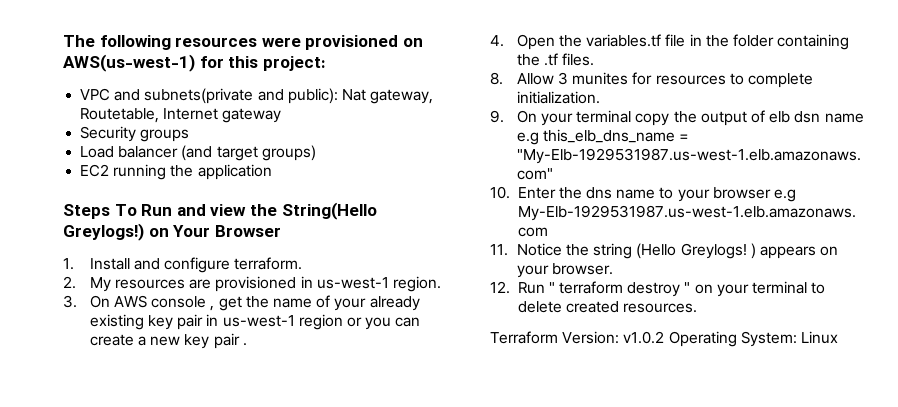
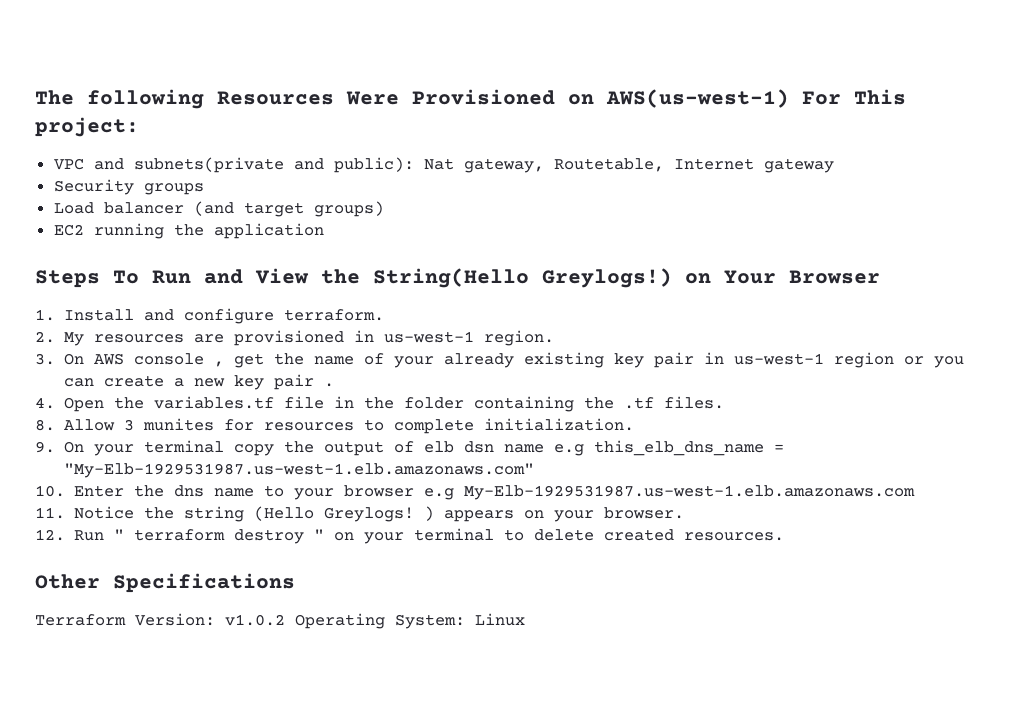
[175,35,423,50] [63,54,259,72] resources were provisioned on AWS(us-west-1) for this -> [217,89,906,108] Resources Were Provisioned on AWS(us-west-1) For This
[210,204,247,216] view -> [255,268,309,284] View
(698, 308) none -> [35,573,295,593] // Other Specifications

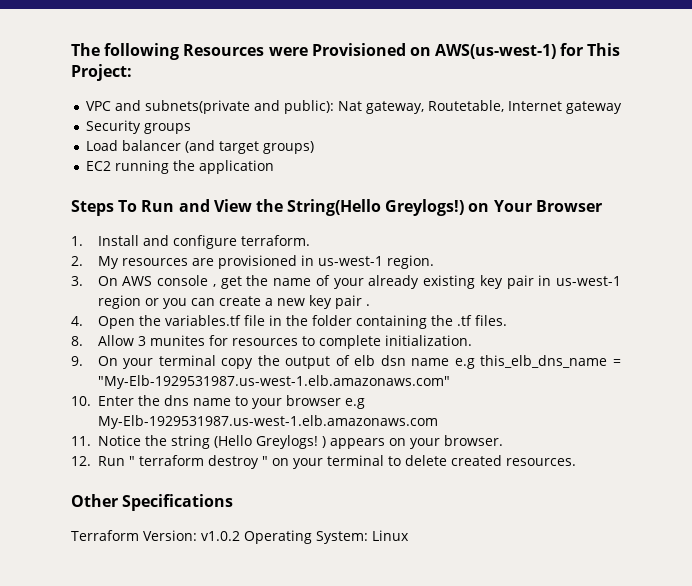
[346,91,399,105] Were -> [268,47,308,56] were
[802,89,906,105] [35,117,139,137] For This project: -> [560,43,621,56] [71,64,132,81] for This Project:

